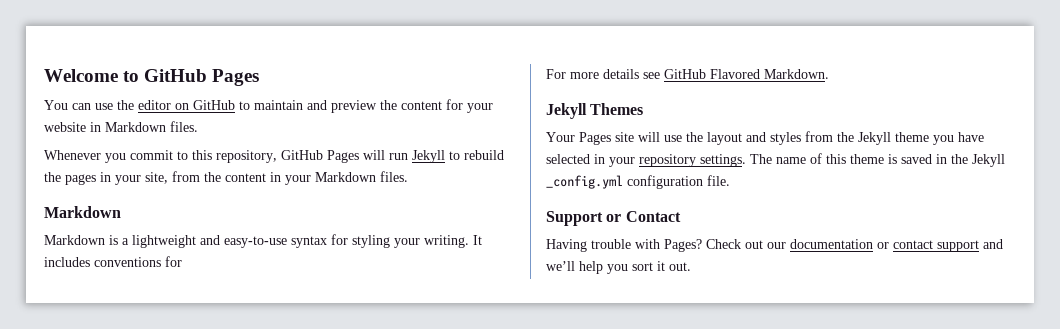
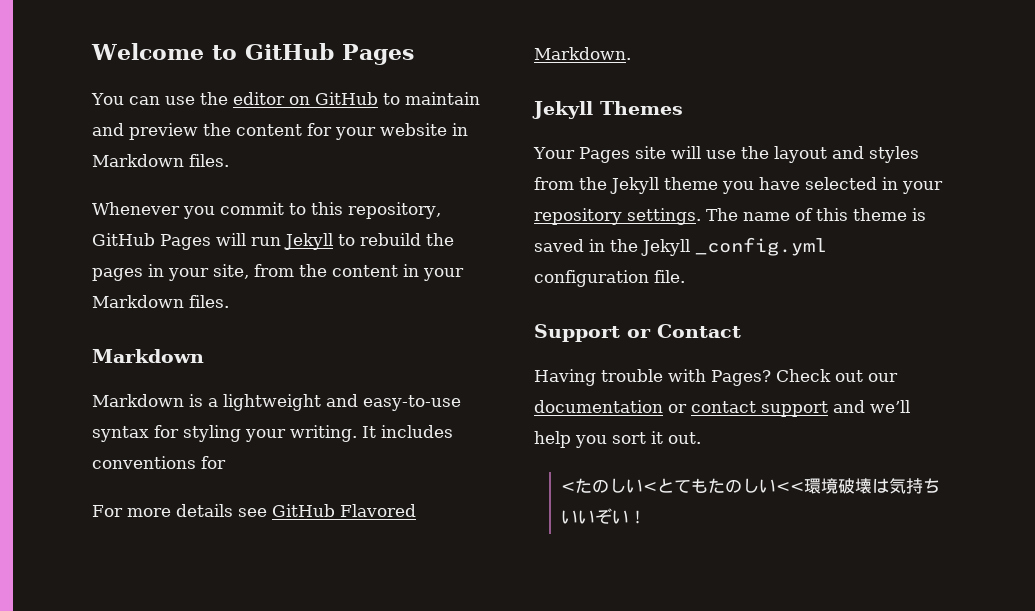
(691, 266) none -> [560,478,940,494] [560,508,646,524] // <たのしい<とてもたのしい<<環境破壊は気持ちいいぞい！

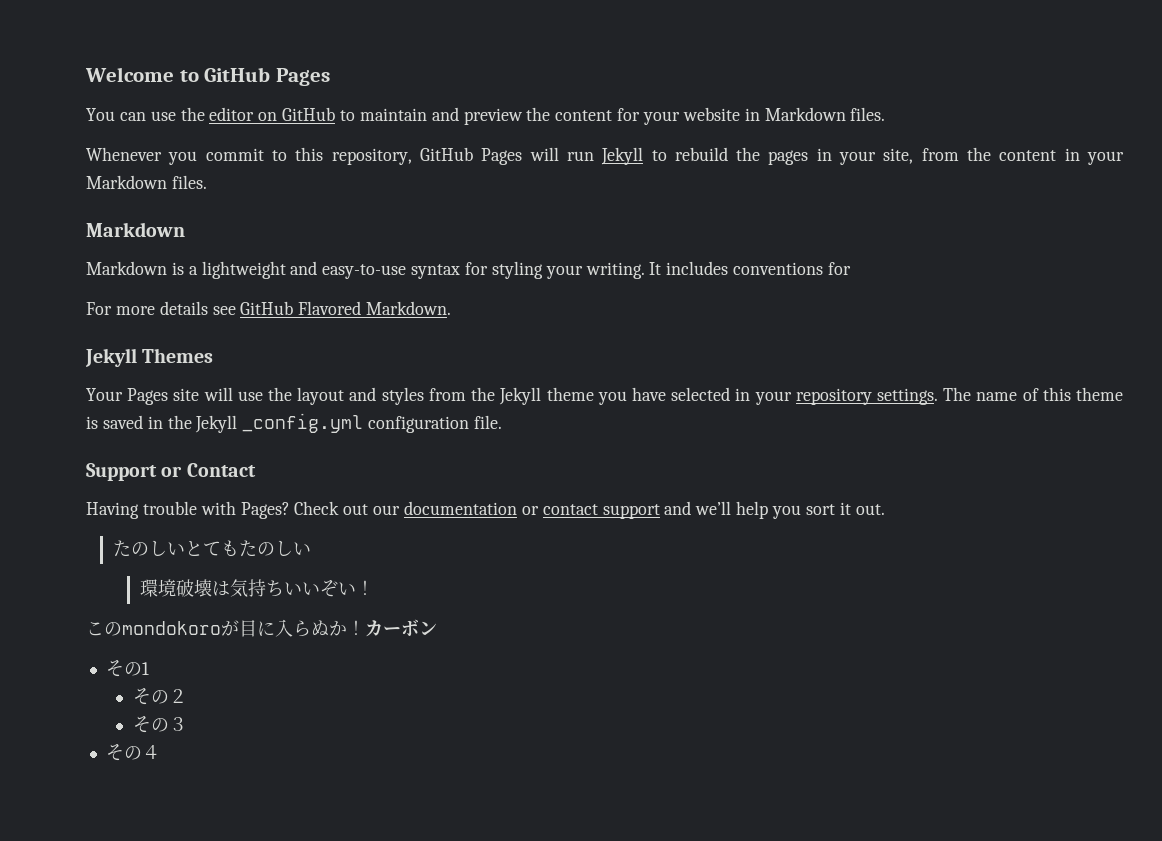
[560,478,657,493] <たのしい< -> [112,540,185,557] たのしい
[775,482,804,492] << -> (311, 549) //
(646, 517) none -> [86,619,437,637] [105,660,149,677] [132,688,187,705] [132,716,187,733] [105,744,160,761] // このmondokoroが目に入らぬか！カーボン // その1 // その２ // その３ // その４

